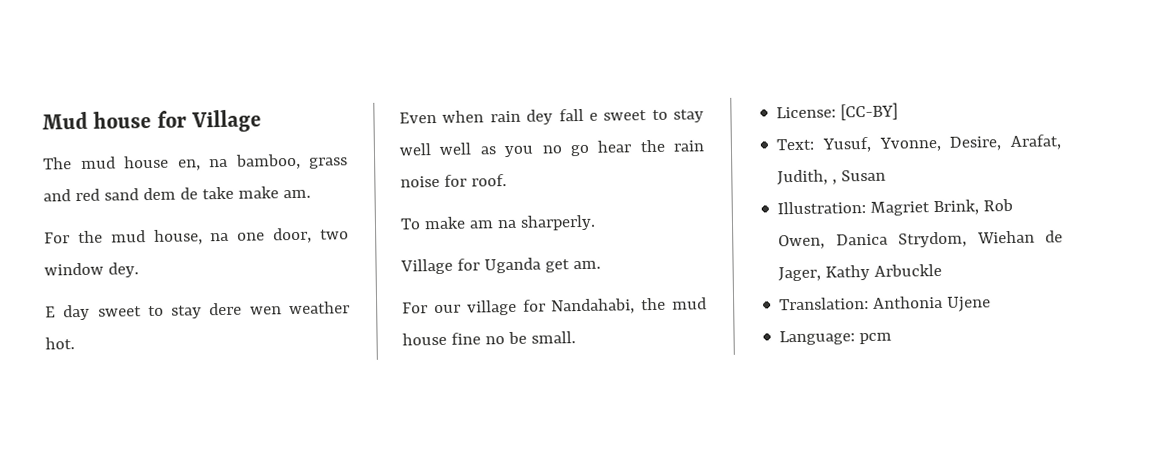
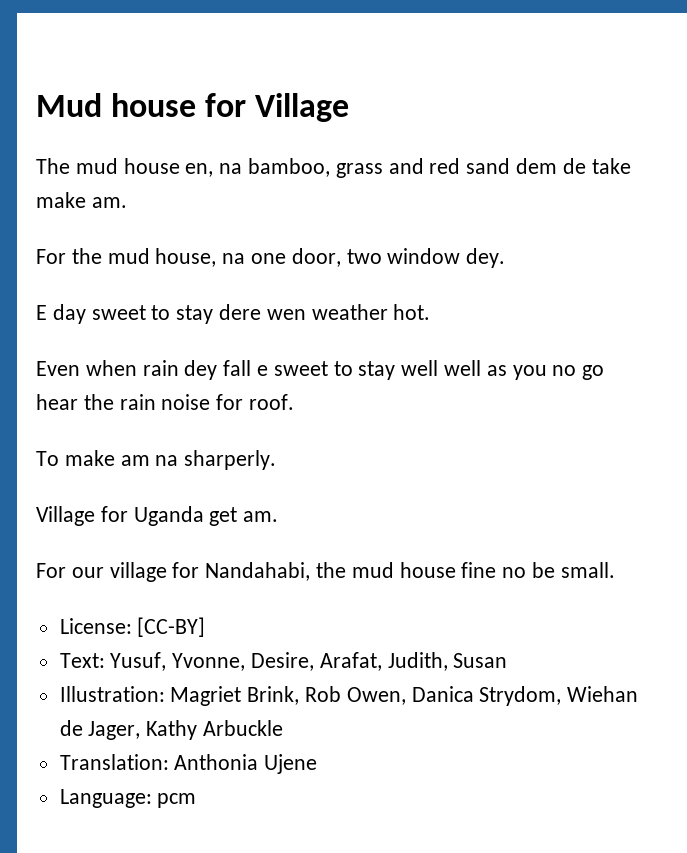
[832,179,838,185] , -> (448, 661) none

